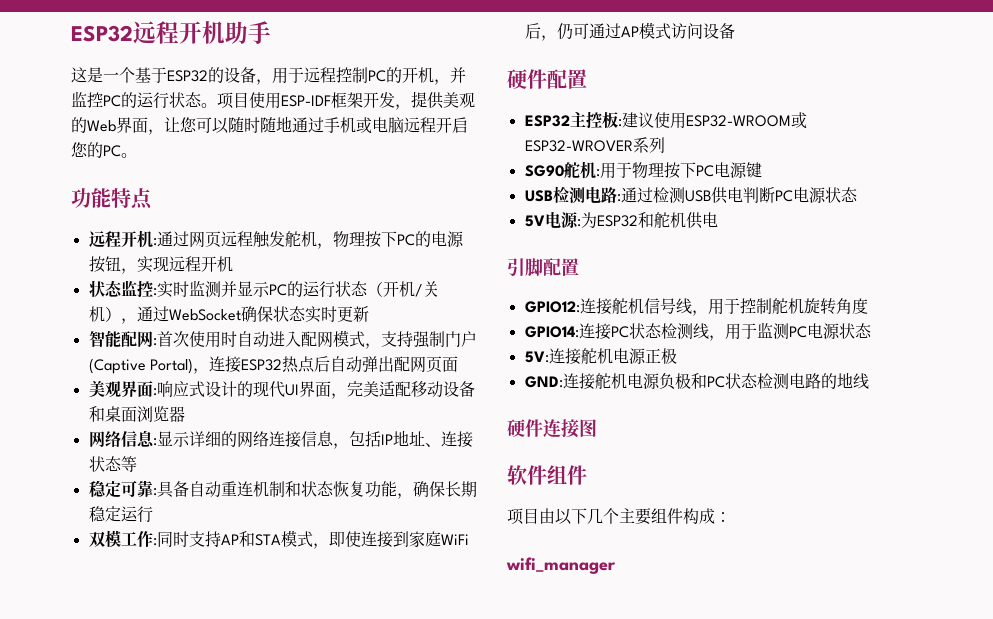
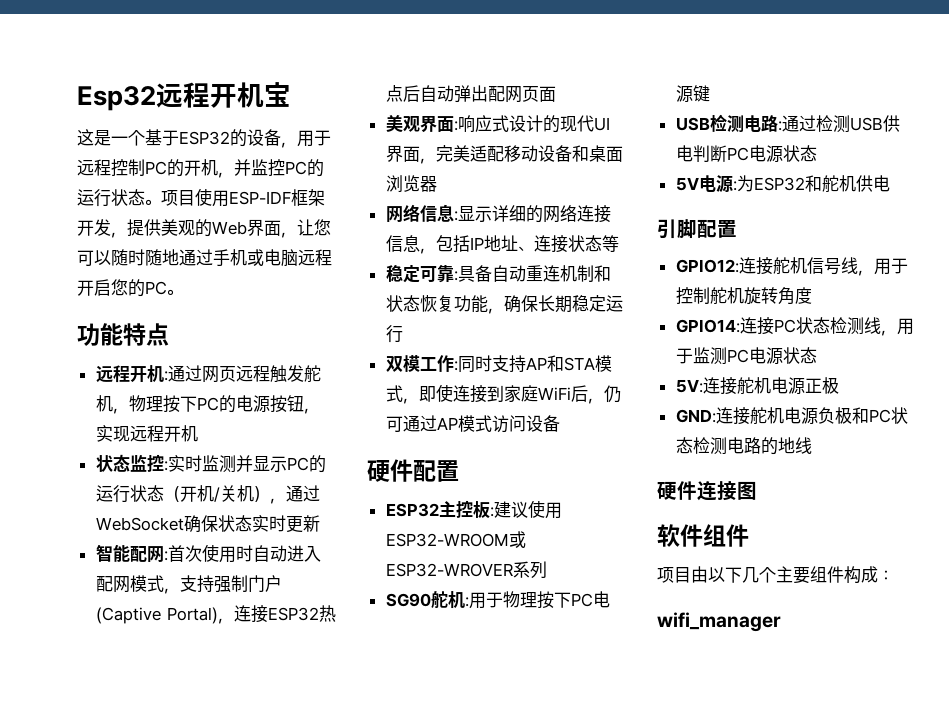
[71,21,271,44] ESP32远程开机助手 -> [77,82,291,111] Esp32远程开机宝

